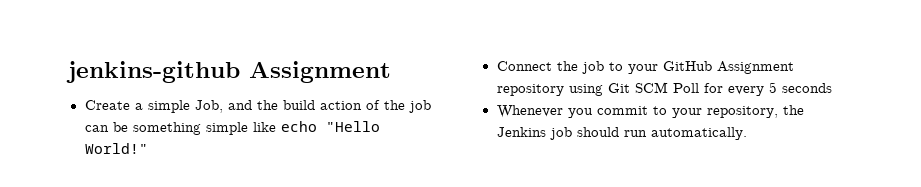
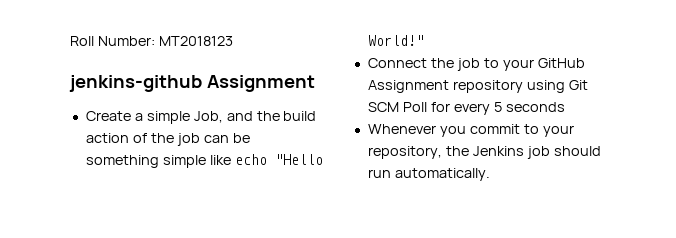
(66, 72) none -> [70,36,233,46] Roll Number: MT2018123 //

